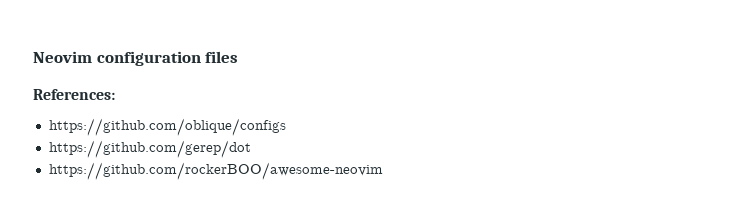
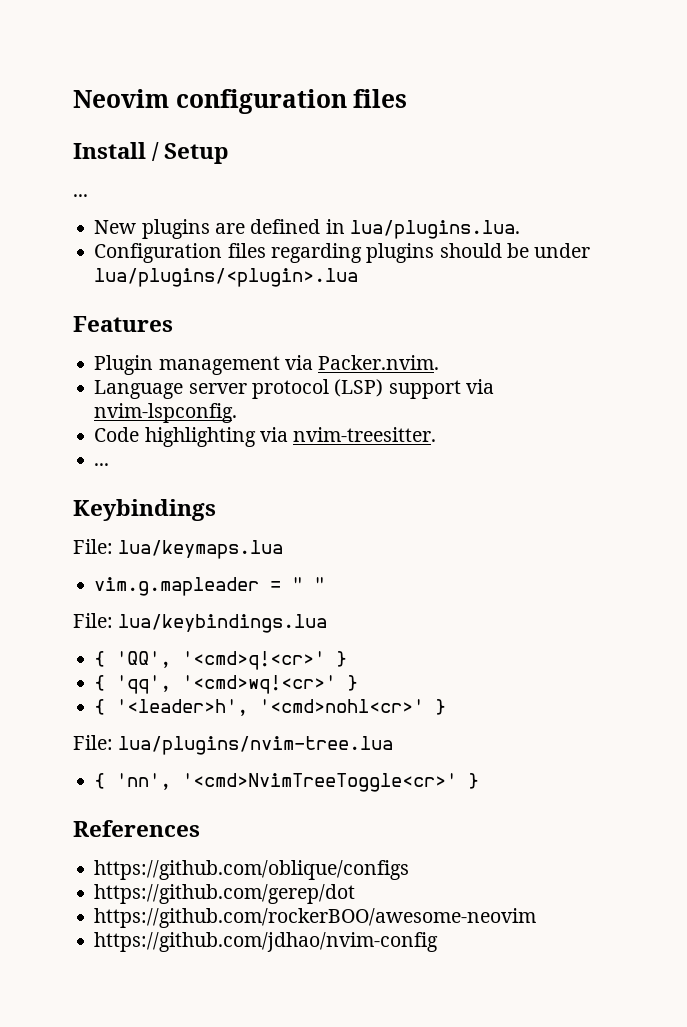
[33,89,115,100] References: -> [73,142,230,164] [73,194,88,197] [94,219,520,239] [94,243,591,263] [94,268,359,287] [73,316,173,332] [94,355,440,375] [94,379,494,399] [94,403,238,423] [94,427,437,447] [94,463,110,466] [73,499,216,521] [73,539,284,559] [94,577,326,596] [73,613,328,633] [94,651,348,670] [94,675,359,694] [94,699,447,716] [73,735,394,755] [94,773,480,792] [73,820,200,837] Install / Setup // ... // New plugins are defined in lua/plugins.lua. // Configuration files regarding plugins should be under lua/plugins/<plugin>.lua // Features // Plugin management via Packer.nvim. // Language server protocol (LSP) support via nvim-lspconfig. // Code highlighting via nvim-treesitter. // ... // Keybindings // File: lua/keymaps.lua // vim.g.mapleader = " " // File: lua/keybindings.lua // { 'QQ', '<cmd>q!<cr>' } // { 'qq', '<cmd>wq!<cr>' } // { '<leader>h', '<cmd>nohl<cr>' } // File: lua/plugins/nvim-tree.lua // { 'nn', '<cmd>NvimTreeToggle<cr>' } // References
(383, 171) none -> [94,932,439,952] // https://github.com/jdhao/nvim-config

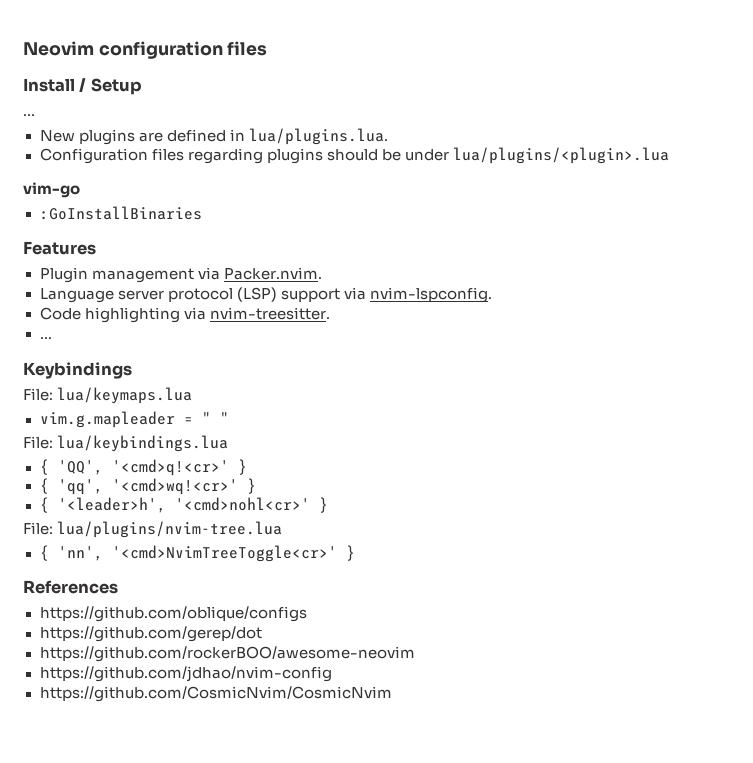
(359, 277) none -> [23,182,80,198] [39,206,202,220] // vim-go // :GoInstallBinaries
(439, 942) none -> [39,686,392,702] // https://github.com/CosmicNvim/CosmicNvim

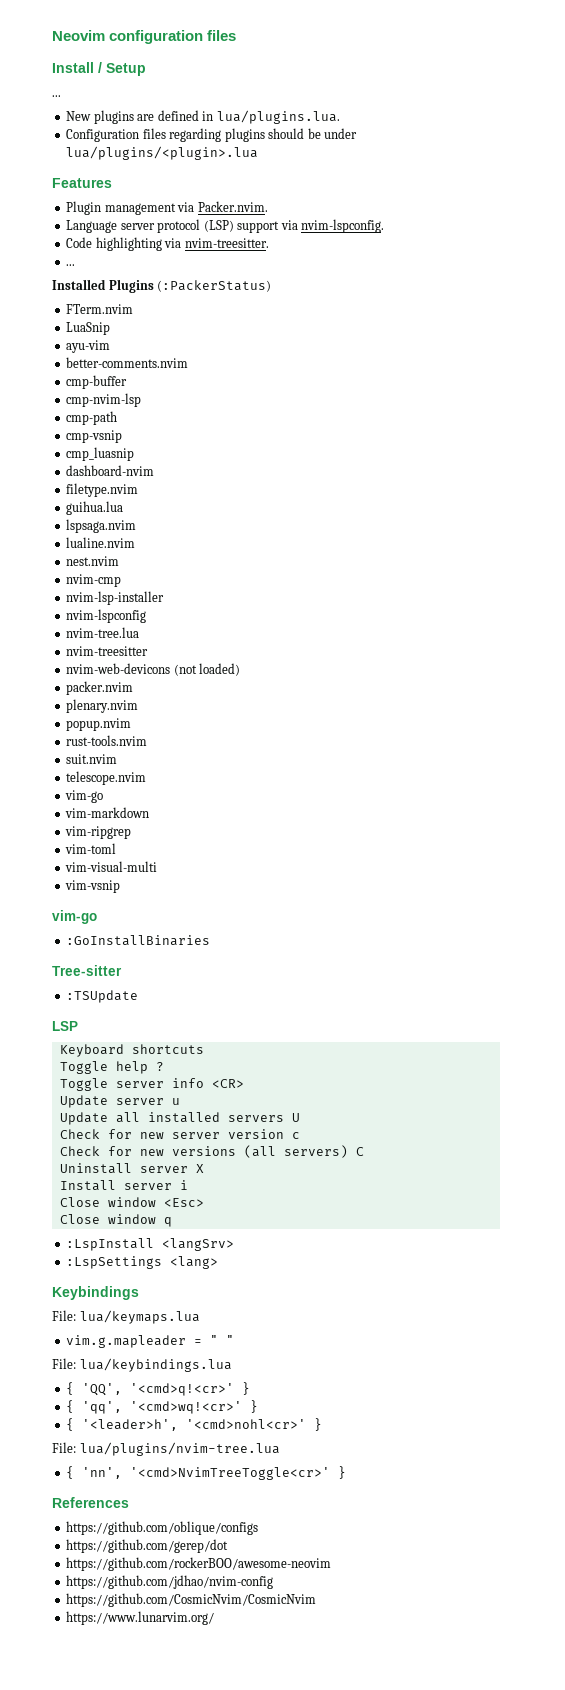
[23,182,80,198] [39,206,202,220] // vim-go // :GoInstallBinaries -> (259, 153) none
(52, 338) none -> [52,279,272,293] [66,304,134,314] [66,322,111,335] [66,340,111,353] [66,357,189,368] [66,375,128,389] [66,393,142,407] [66,411,118,425] [66,430,123,443] [66,447,135,461] [66,465,155,476] [66,483,139,497] [66,501,124,515] [66,519,137,533] [66,537,136,548] [66,556,120,566] [66,574,122,587] [66,591,165,605] [66,609,147,623] [66,627,140,638] [66,646,149,656] [66,663,241,676] [66,681,134,695] [66,699,139,713] [66,718,132,731] [66,735,148,746] [66,754,118,764] [66,771,147,785] [65,790,104,803] [65,807,150,818] [65,826,132,839] [65,843,117,854] [65,861,158,872] [65,880,121,893] [52,910,97,924] [66,935,211,946] [52,965,122,976] [66,990,139,1003] [52,1021,78,1031] [59,1044,204,1057] [59,1061,164,1074] [59,1078,244,1091] [59,1095,180,1108] [59,1112,300,1125] [59,1129,300,1139] [59,1145,364,1158] [59,1163,204,1174] [59,1180,188,1191] [59,1197,204,1207] [59,1214,172,1227] [66,1238,235,1251] [66,1256,219,1269] // Installed Plugins (:PackerStatus) // FTerm.nvim // LuaSnip // ayu-vim // better-comments.nvim // cmp-buffer // cmp-nvim-lsp // cmp-path // cmp-vsnip // cmp_luasnip // dashboard-nvim // filetype.nvim // guihua.lua // lspsaga.nvim // lualine.nvim // nest.nvim // nvim-cmp // nvim-lsp-installer // nvim-lspconfig // nvim-tree.lua // nvim-treesitter // nvim-web-devicons (not loaded) // packer.nvim // plenary.nvim // popup.nvim // rust-tools.nvim // suit.nvim // telescope.nvim // vim-go // vim-markdown // vim-ripgrep // vim-toml // vim-visual-multi // vim-vsnip // vim-go // :GoInstallBinaries // Tree-sitter // :TSUpdate // LSP // Keyboard shortcuts // Toggle help ? // Toggle server info <CR> // Update server u // Update all installed servers U // Check for new server version c // Check for new versions (all servers) C // Uninstall server X // Install server i // Close window <Esc> // Close window q // :LspInstall <langSrv> // :LspSettings <lang>
(392, 694) none -> [66,1611,215,1625] // https://www.lunarvim.org/

